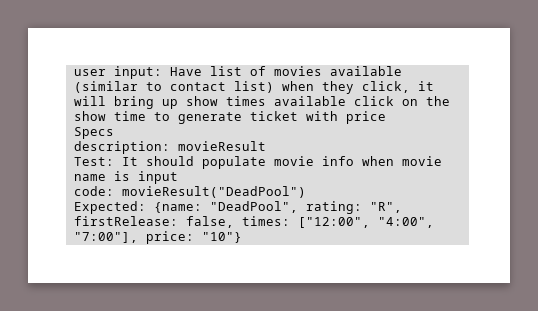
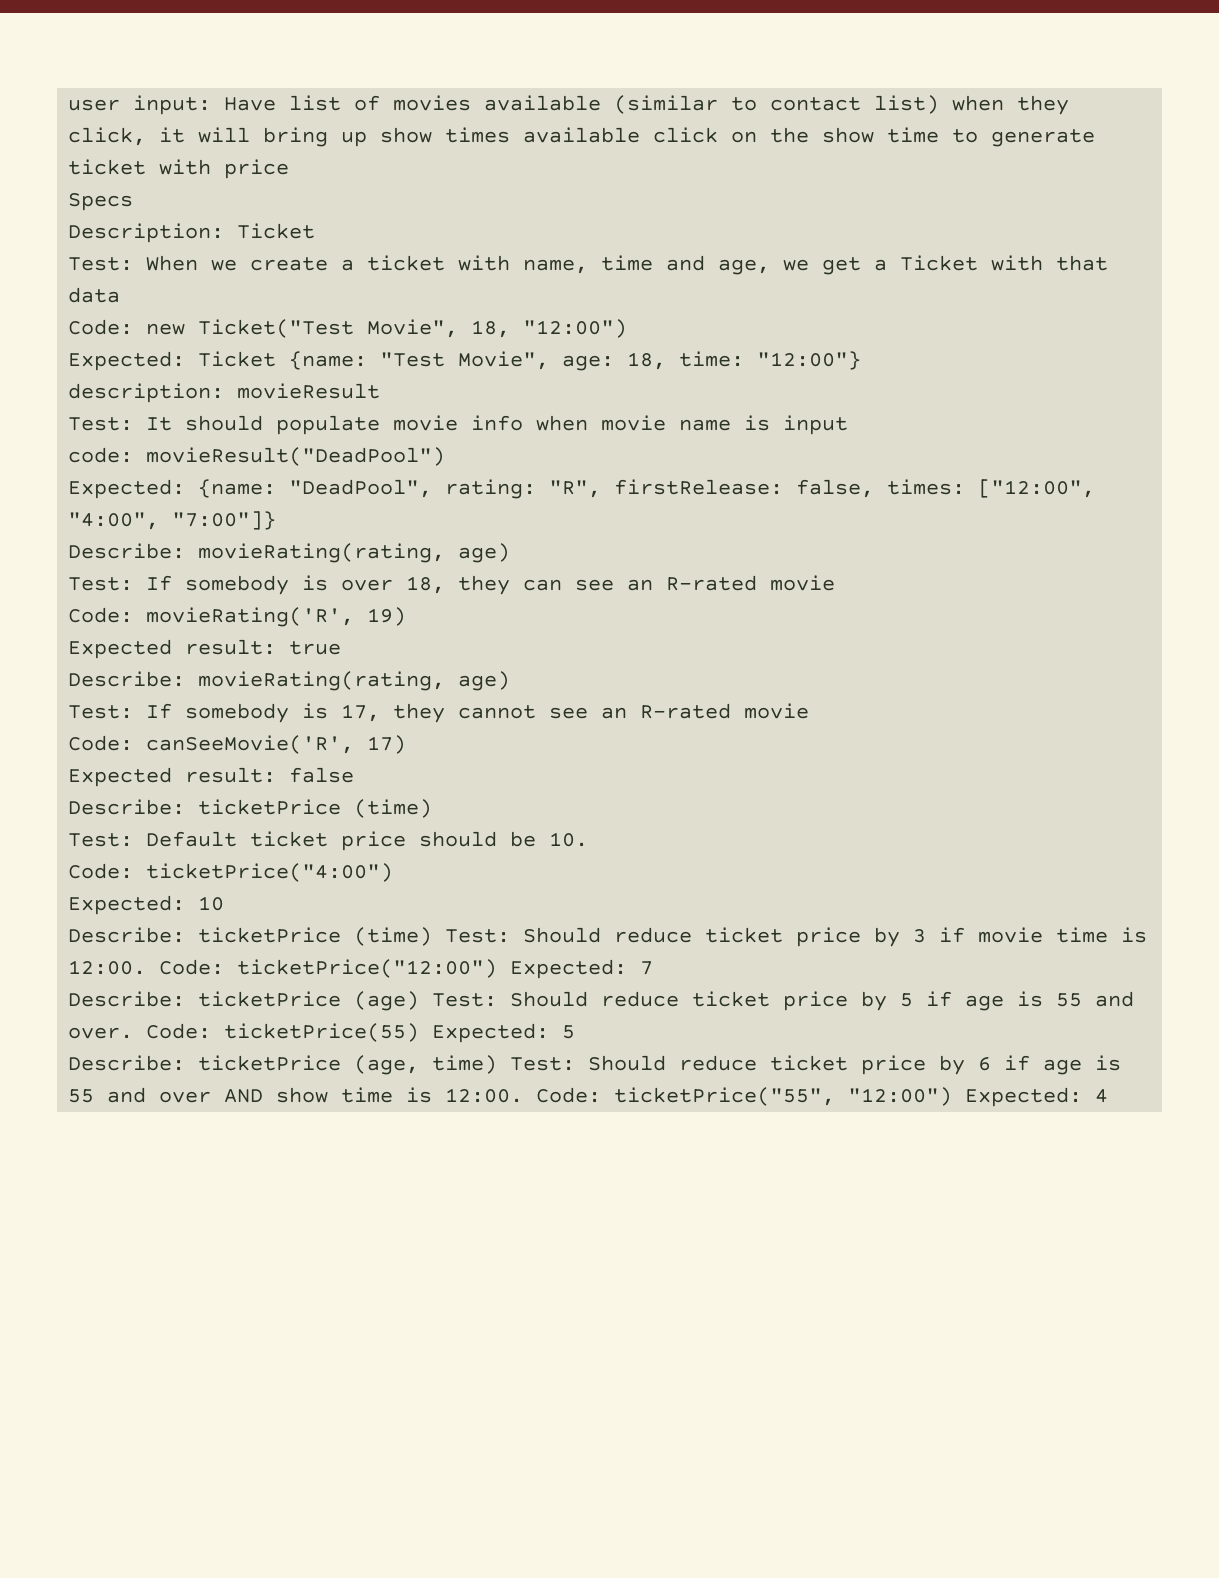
(114, 133) none -> [68,223,316,243] [68,255,1109,275] [68,287,121,303] [68,319,628,338] [68,351,862,371] // Description: Ticket // Test: When we create a ticket with name, time and age, we get a Ticket with that data // Code: new Ticket("Test Movie", 18, "12:00") // Expected: Ticket {name: "Test Movie", age: 18, time: "12:00"}
[73,231,242,244] "7:00"], price: "10"} -> [172,511,277,530] [68,543,511,563] [68,575,836,595] [68,607,407,627] [68,639,342,659] [68,671,511,691] [68,703,810,723] [68,735,407,754] [68,767,355,787] [68,799,433,818] [68,831,589,851] [68,863,394,882] [68,895,225,915] [68,927,1148,947] [68,959,654,979] [68,991,1135,1011] [68,1023,576,1043] [68,1055,1122,1075] [68,1087,1109,1107] "7:00"]} // Describe: movieRating(rating, age) // Test: If somebody is over 18, they can see an R-rated movie // Code: movieRating('R', 19) // Expected result: true // Describe: movieRating(rating, age) // Test: If somebody is 17, they cannot see an R-rated movie // Code: canSeeMovie('R', 17) // Expected result: false // Describe: ticketPrice (time) // Test: Default ticket price should be 10. // Code: ticketPrice("4:00") // Expected: 10 // Describe: ticketPrice (time) Test: Should reduce ticket price by 3 if movie time is 12:00. Code: ticketPrice("12:00") Expected: 7 // Describe: ticketPrice (age) Test: Should reduce ticket price by 5 if age is 55 and over. Code: ticketPrice(55) Expected: 5 // Describe: ticketPrice (age, time) Test: Should reduce ticket price by 6 if age is 55 and over AND show time is 12:00. Code: ticketPrice("55", "12:00") Expected: 4

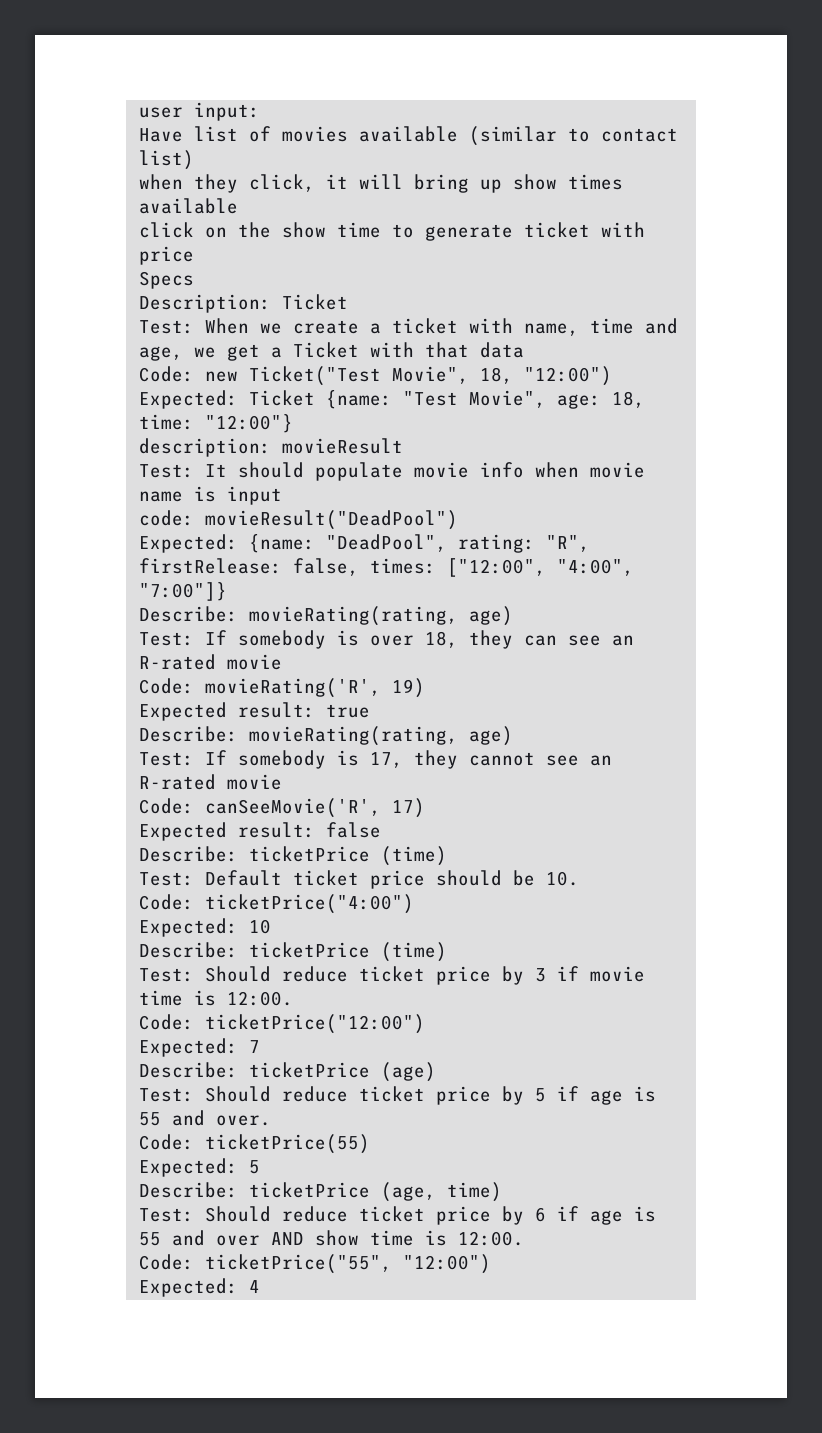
(212, 105) none -> (260, 111) //
(940, 104) none -> (194, 160) //
(641, 135) none -> (238, 206) //
(433, 936) none -> (447, 952) //
(147, 967) none -> (293, 998) //
(498, 968) none -> (425, 1024) //
(420, 1001) none -> (436, 1072) //
(134, 1033) none -> (271, 1120) //
(420, 1032) none -> (370, 1144) //
(498, 1064) none -> (502, 1192) //
(524, 1095) none -> (524, 1238) //
(953, 1096) none -> (491, 1264) //

